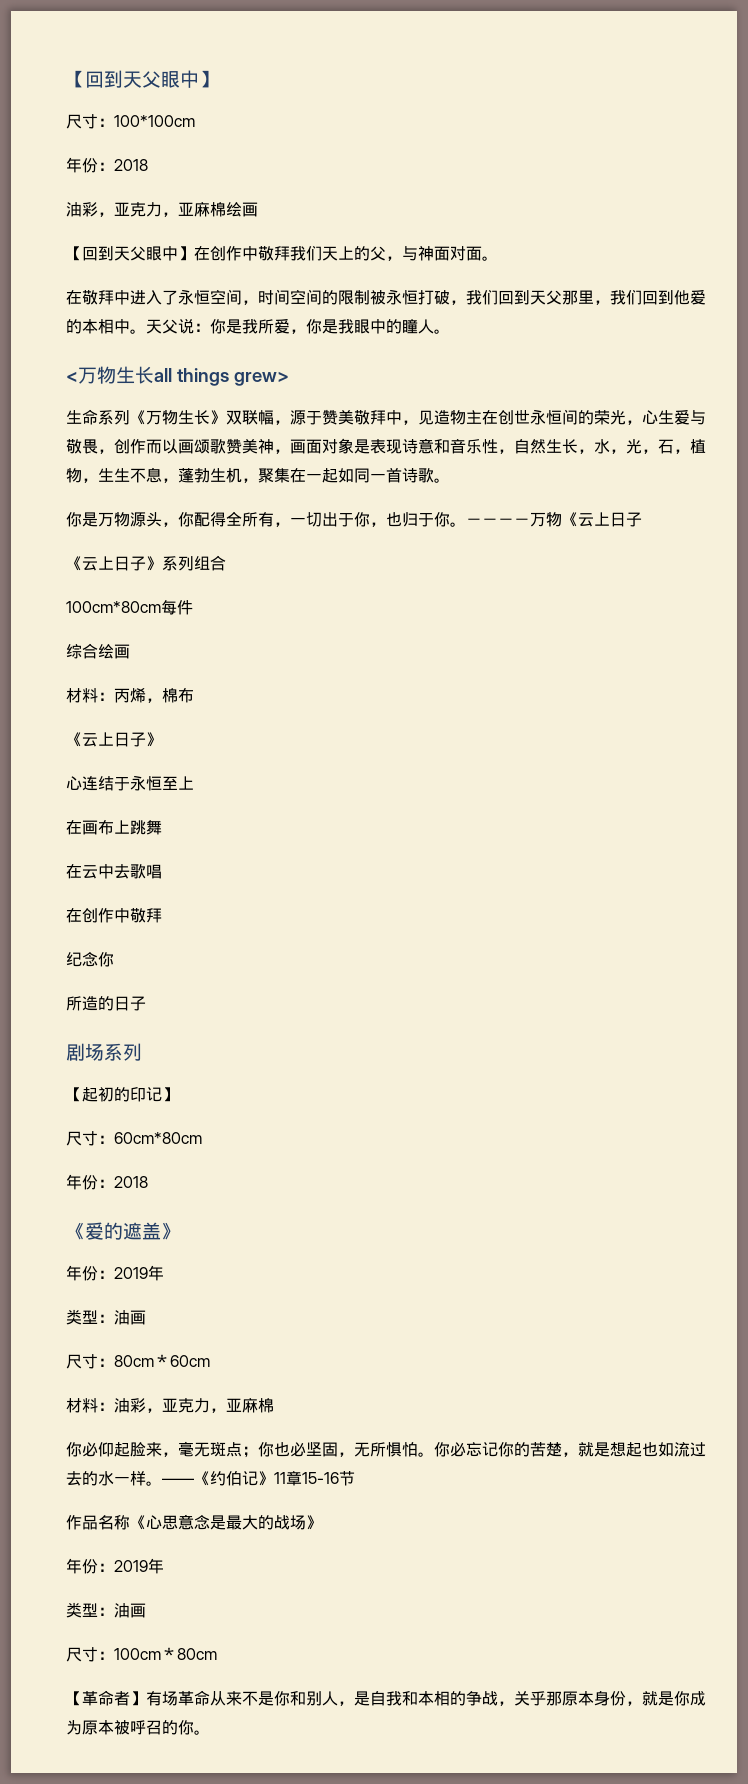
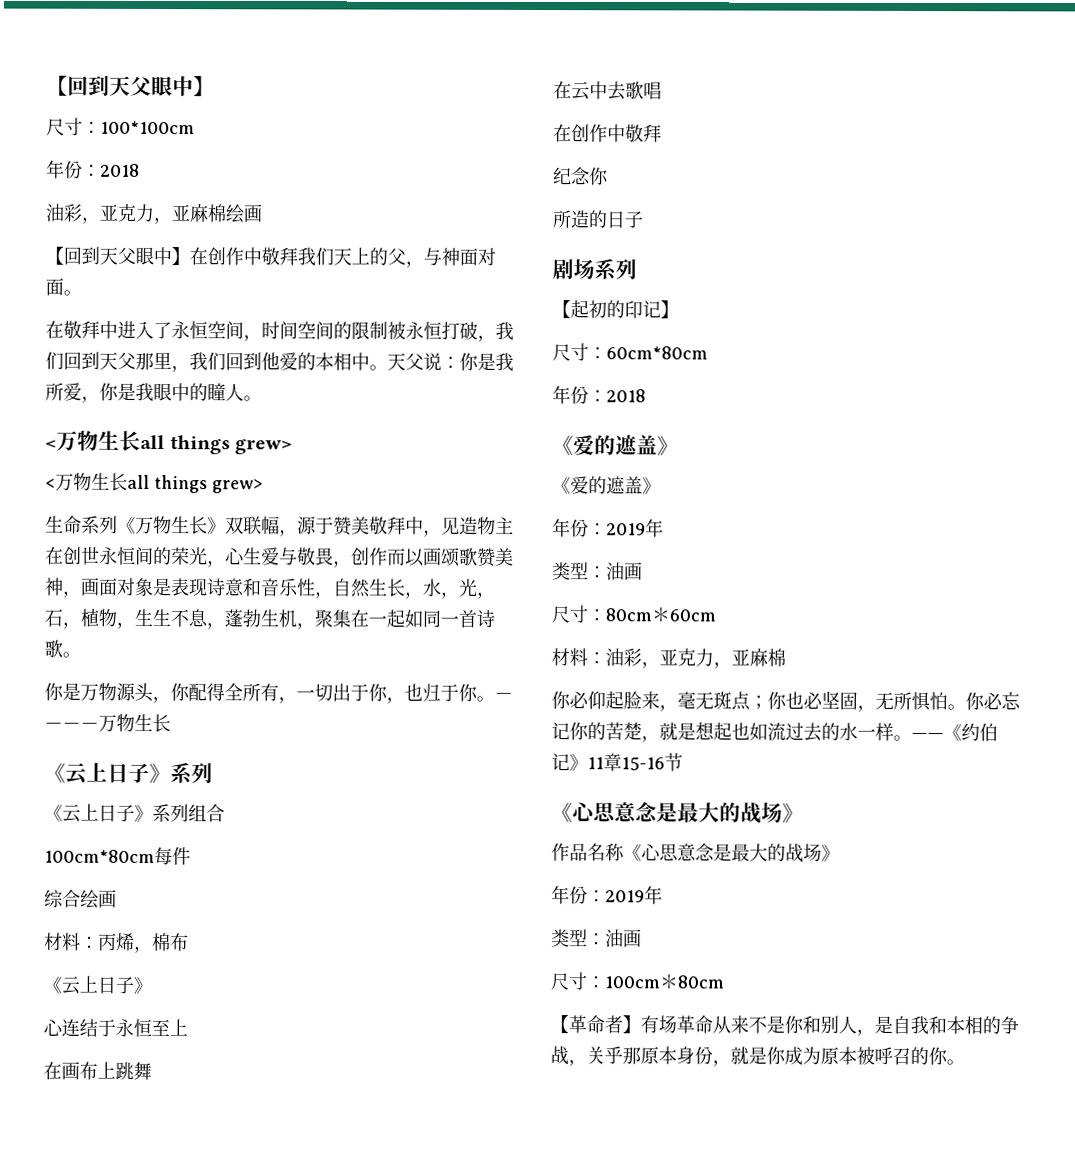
(289, 378) none -> [45,472,263,494] // <万物生长all things grew>
[562,512,642,527] 《云上日子 -> [134,713,171,733] [44,762,213,785] 生长 // 《云上日子》系列
(180, 1231) none -> [552,476,661,495] // 《爱的遮盖》
(355, 1478) none -> [551,801,804,824] // 《心思意念是最大的战场》

